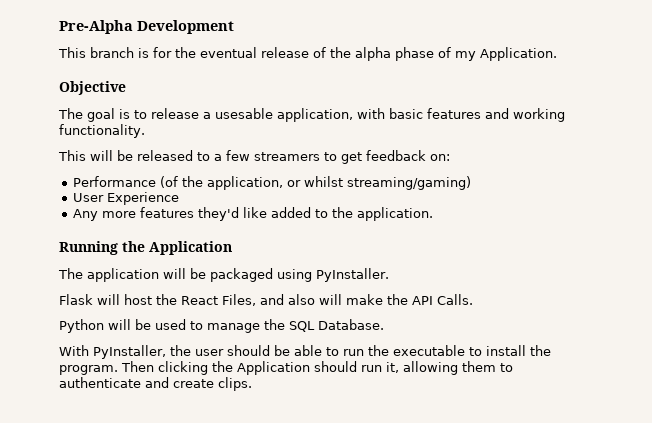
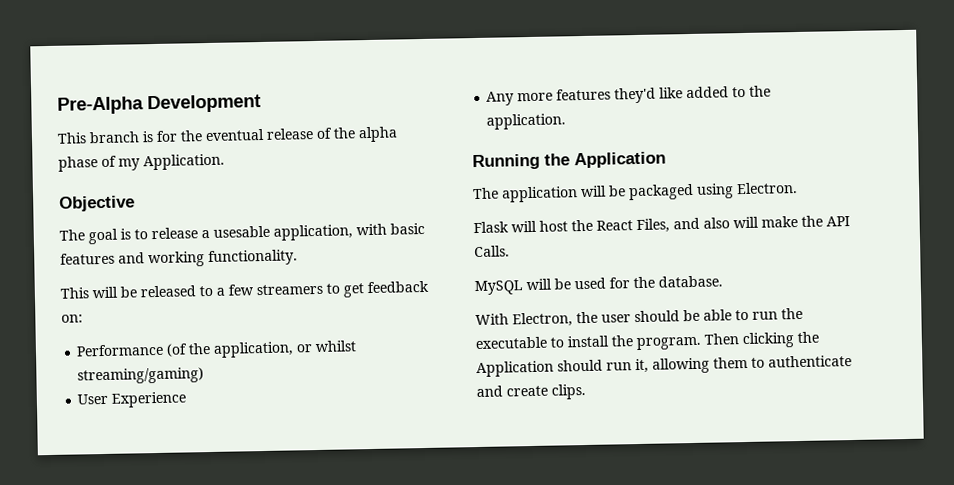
[316,268,389,282] PyInstaller. -> [736,182,798,195] Electron.
[59,319,104,333] Python -> [474,280,523,296] MySQL
[190,319,384,333] to manage the SQL Database. -> [609,275,723,289] for the database.
[93,345,166,359] PyInstaller, -> [512,312,573,328] Electron,

